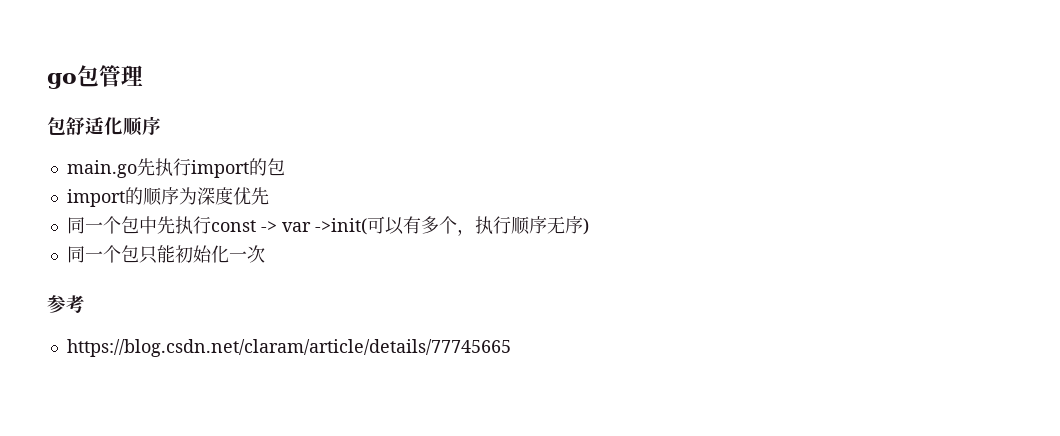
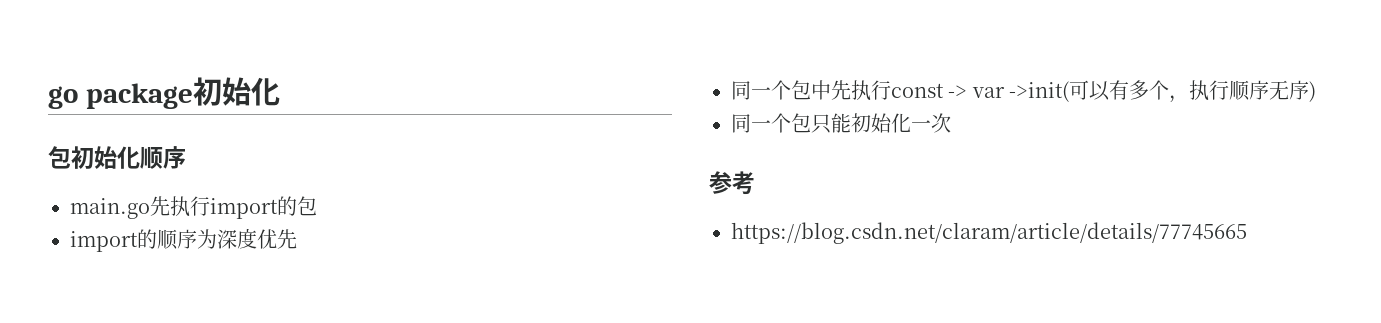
[77,65,143,87] [47,117,104,135] 包管理 // 包舒适 -> [85,77,280,109] [48,146,117,169] package初始化 // 包初始

